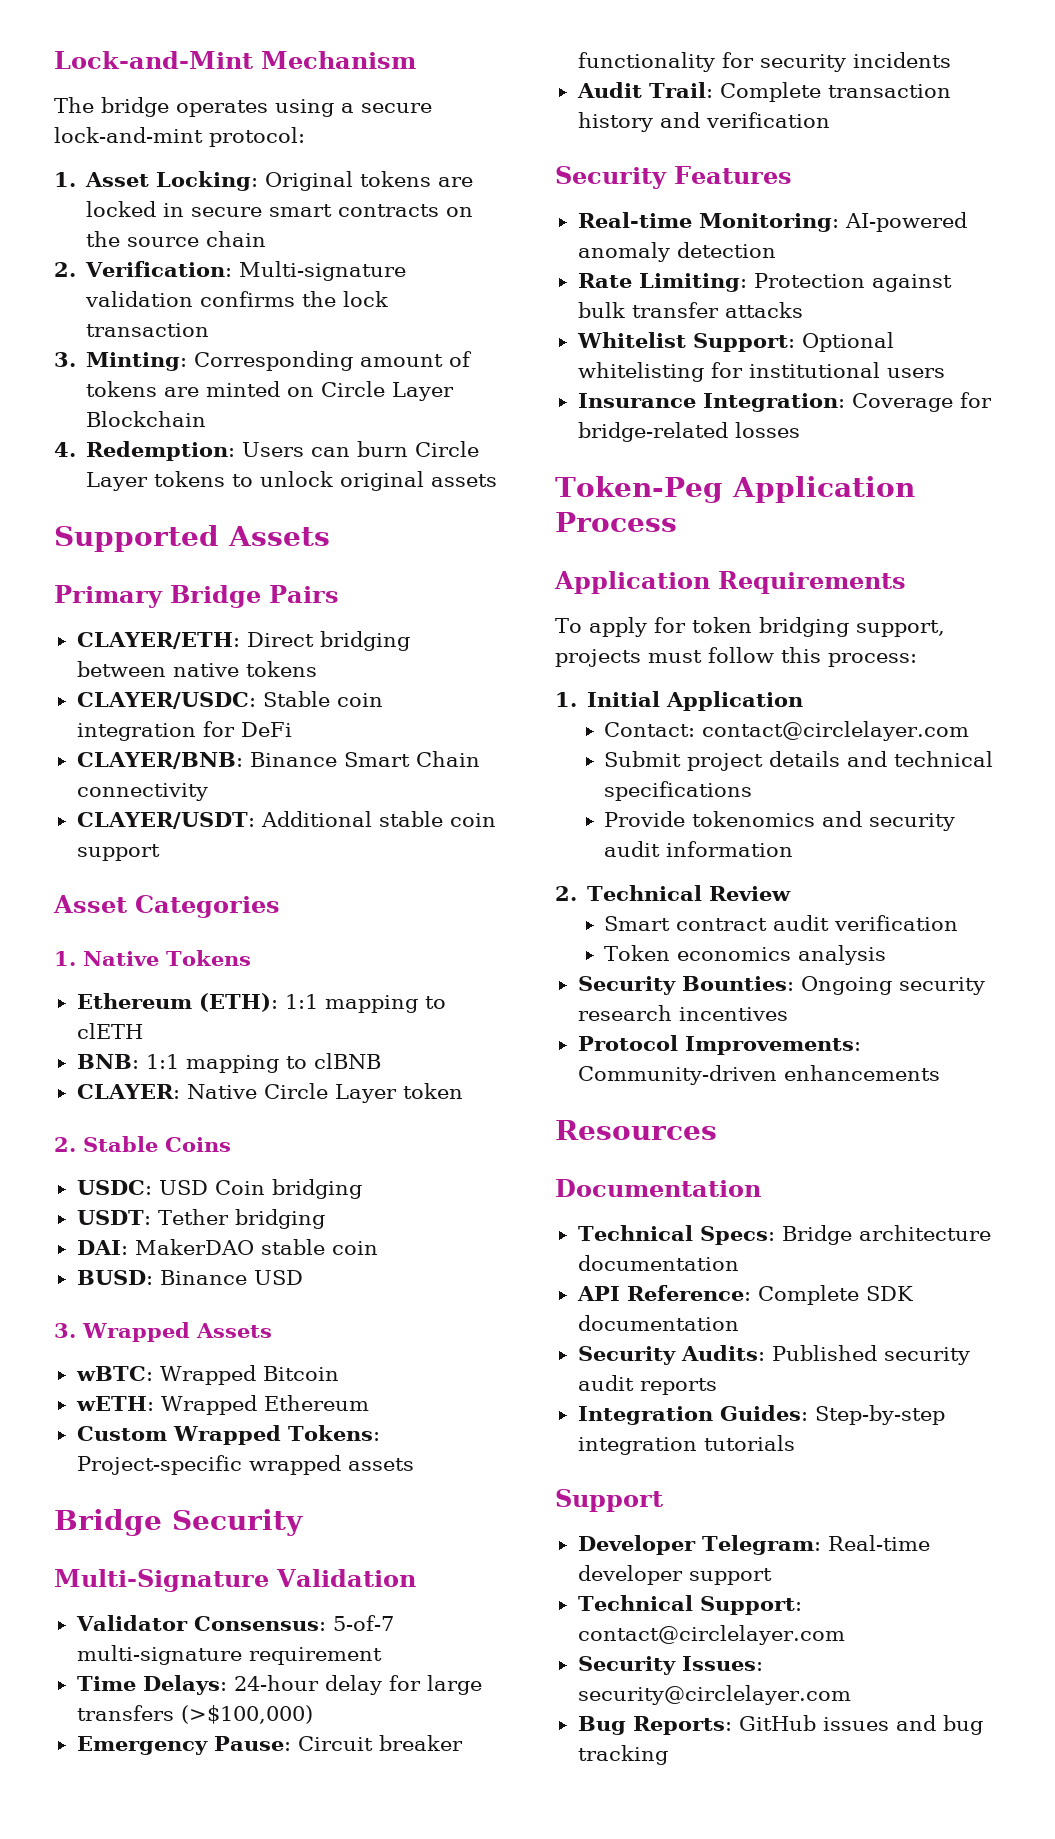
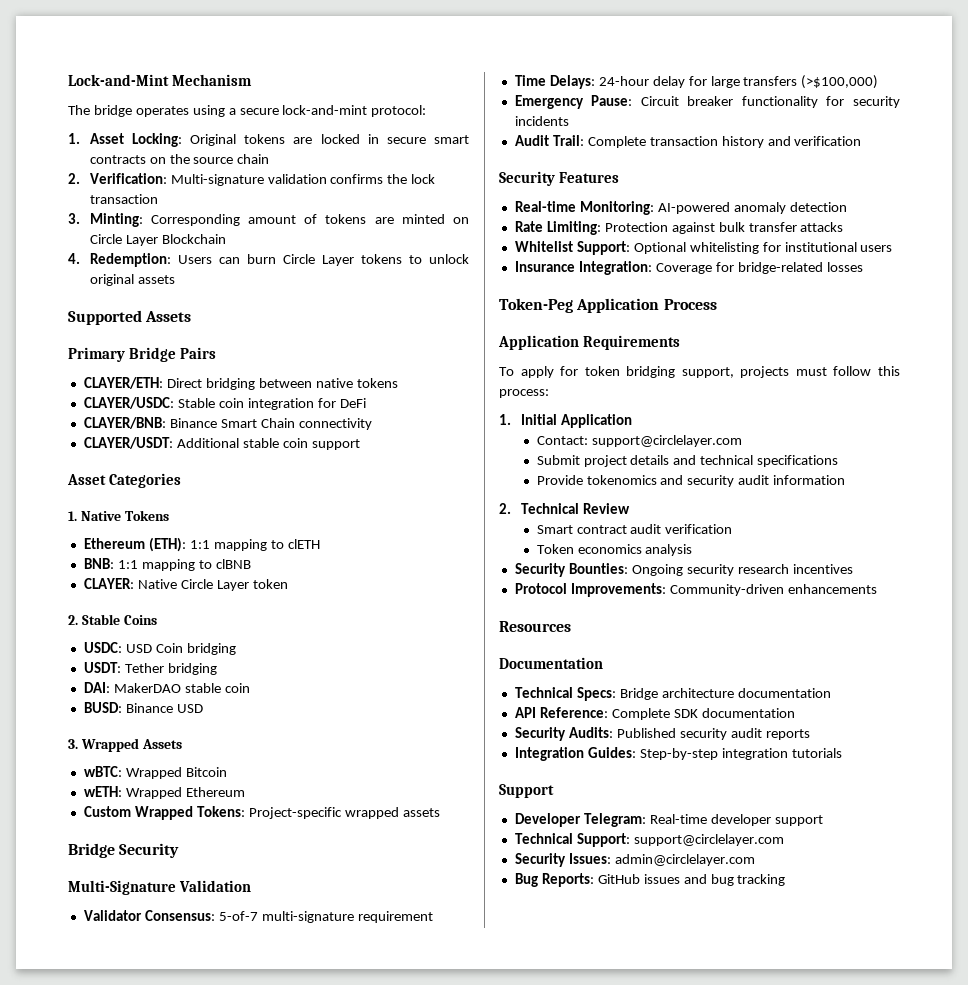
[702,721,970,741] contact@circlelayer.com -> [591,435,742,447] support@circlelayer.com
[577,1625,845,1645] contact@circlelayer.com -> [633,834,784,846] support@circlelayer.com
[577,1685,851,1705] security@circlelayer.com -> [614,854,755,866] admin@circlelayer.com

